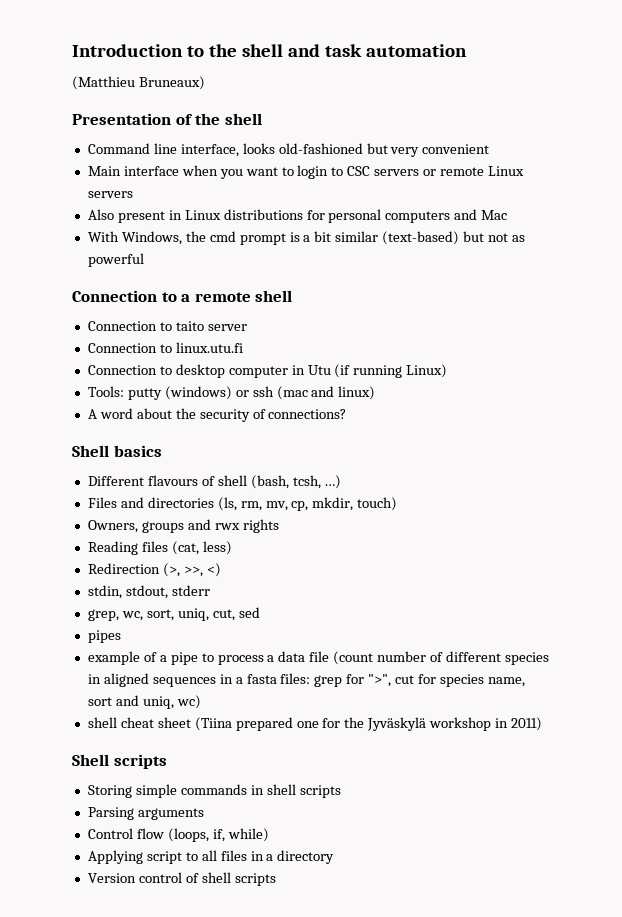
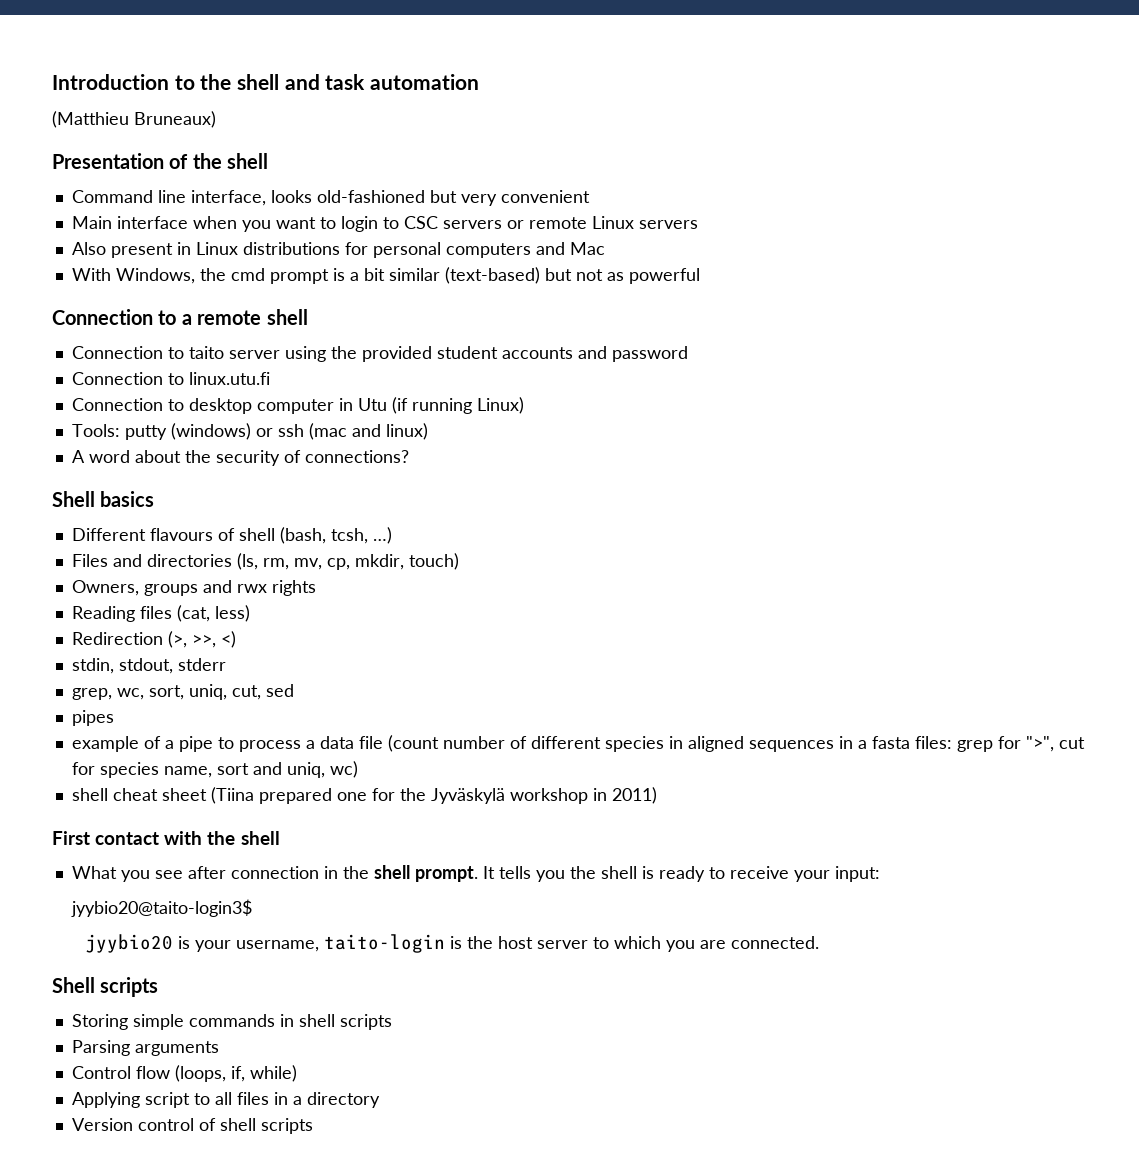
(247, 327) none -> [284,346,688,362] using the provided student accounts and password
(543, 724) none -> [52,831,280,845] [71,865,880,882] [71,899,253,917] [84,934,819,953] // First contact with the shell // What you see after connection in the shell prompt. It tells you the shell is ready to receive your input: // jyybio20@taito-login3$ // jyybio20 is your username, taito-login is the host server to which you are connected.

